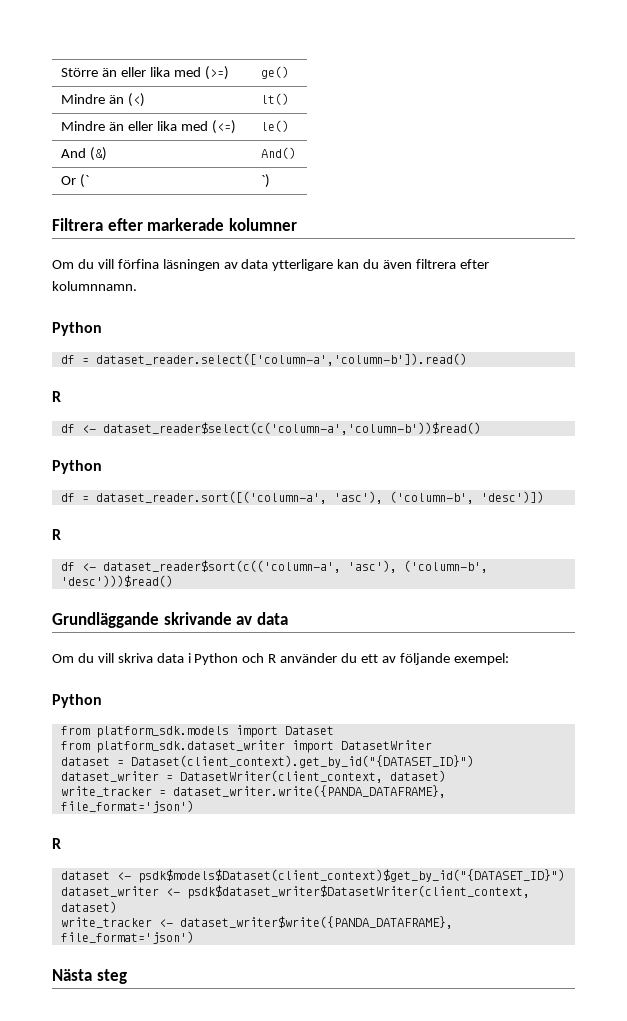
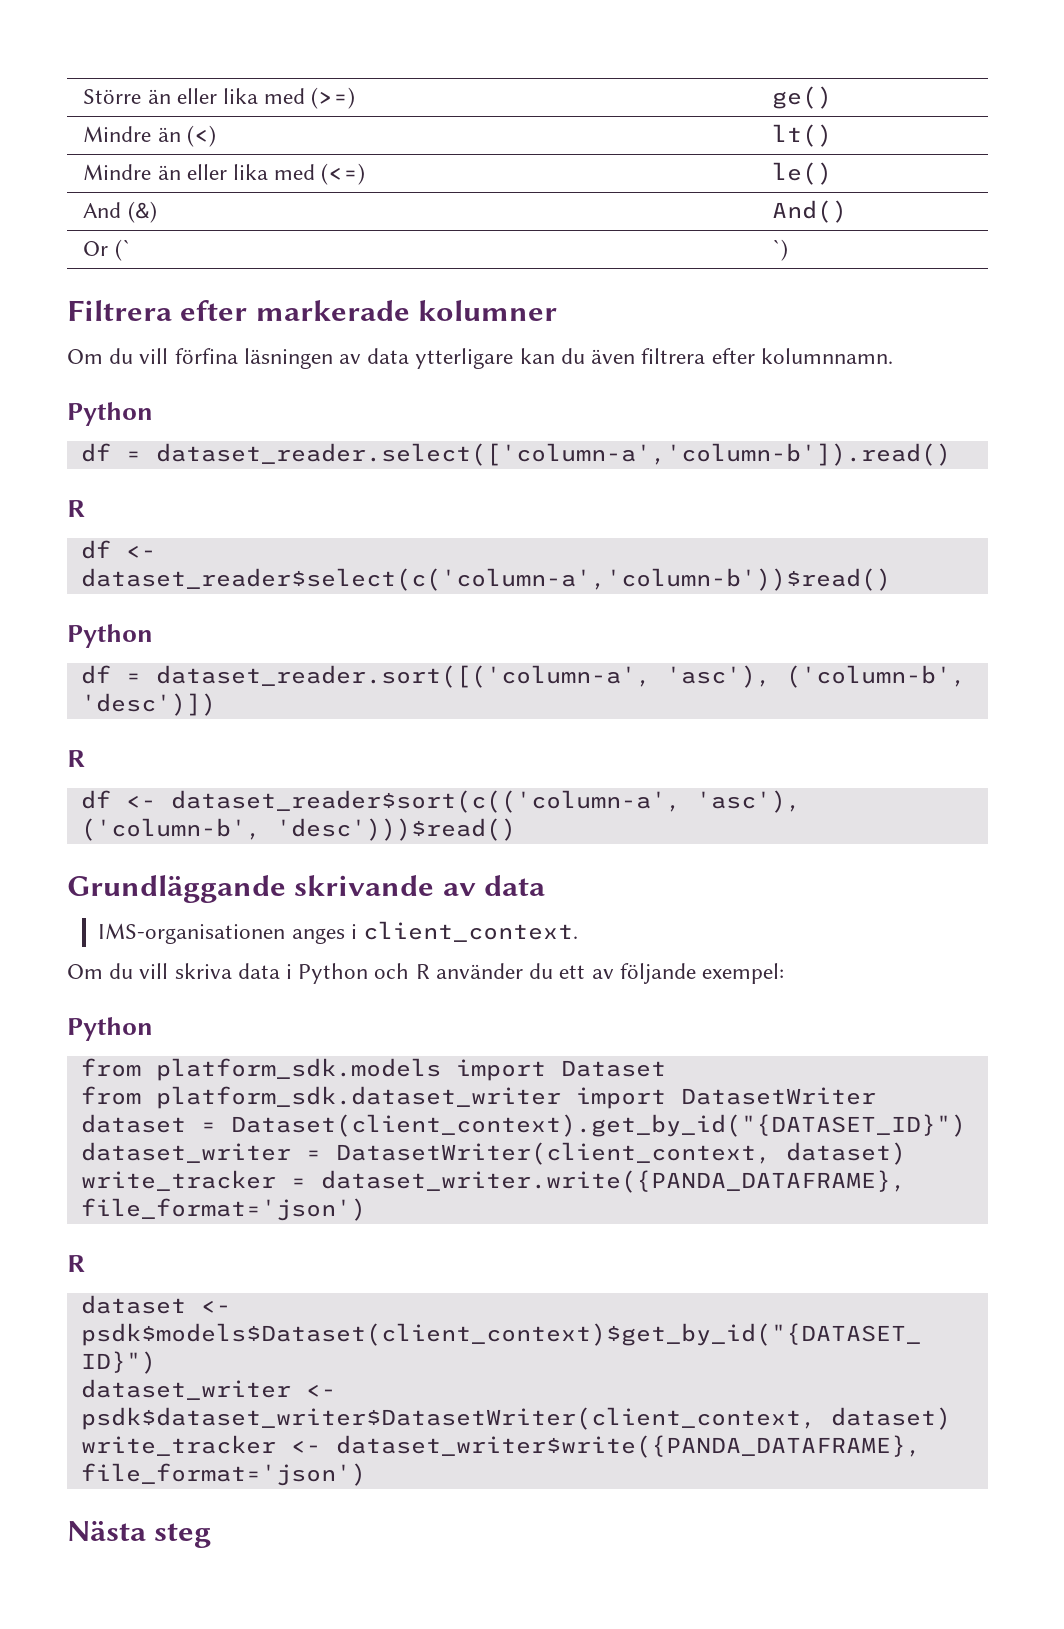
(288, 618) none -> [98,921,579,944] // IMS-organisationen anges i client_context.

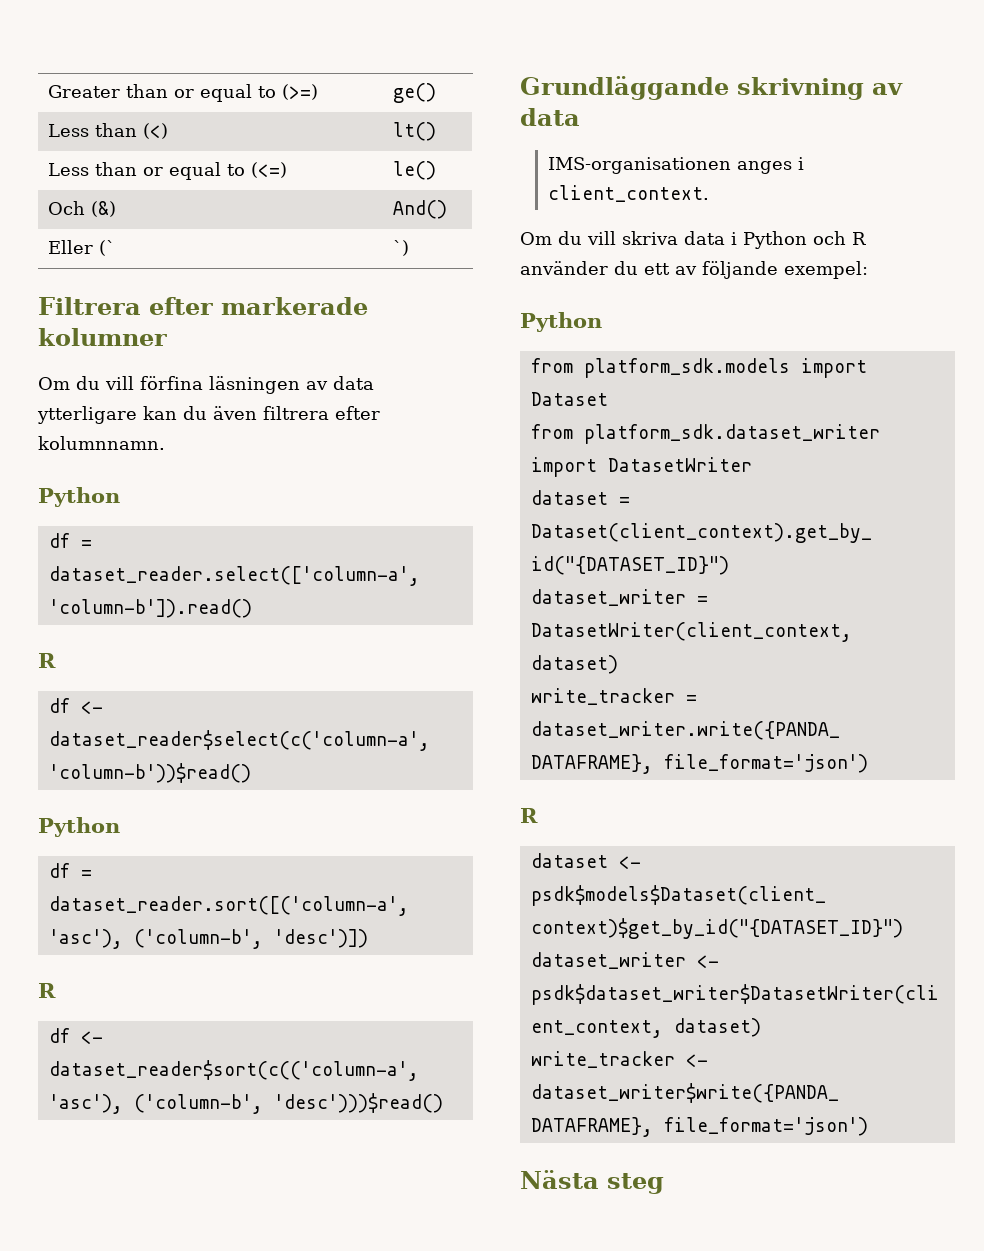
[83,88,306,104] Större än eller lika med -> [48,84,277,102] Greater than or equal to
[83,126,181,142] Mindre än -> [48,123,138,137] Less than
[83,164,316,180] Mindre än eller lika med -> [48,162,246,180] Less than or equal to
[83,202,122,218] And -> [48,201,86,215] Och
[83,241,109,256] Or -> [48,240,94,254] Eller
[294,875,435,896] skrivande -> [737,77,864,100] skrivning

